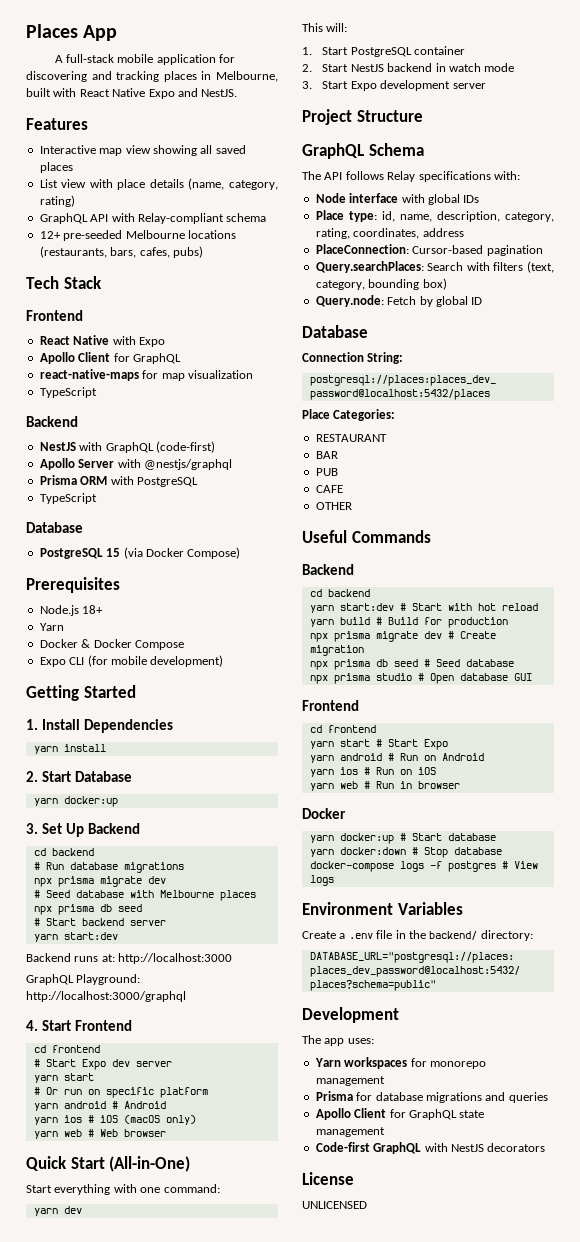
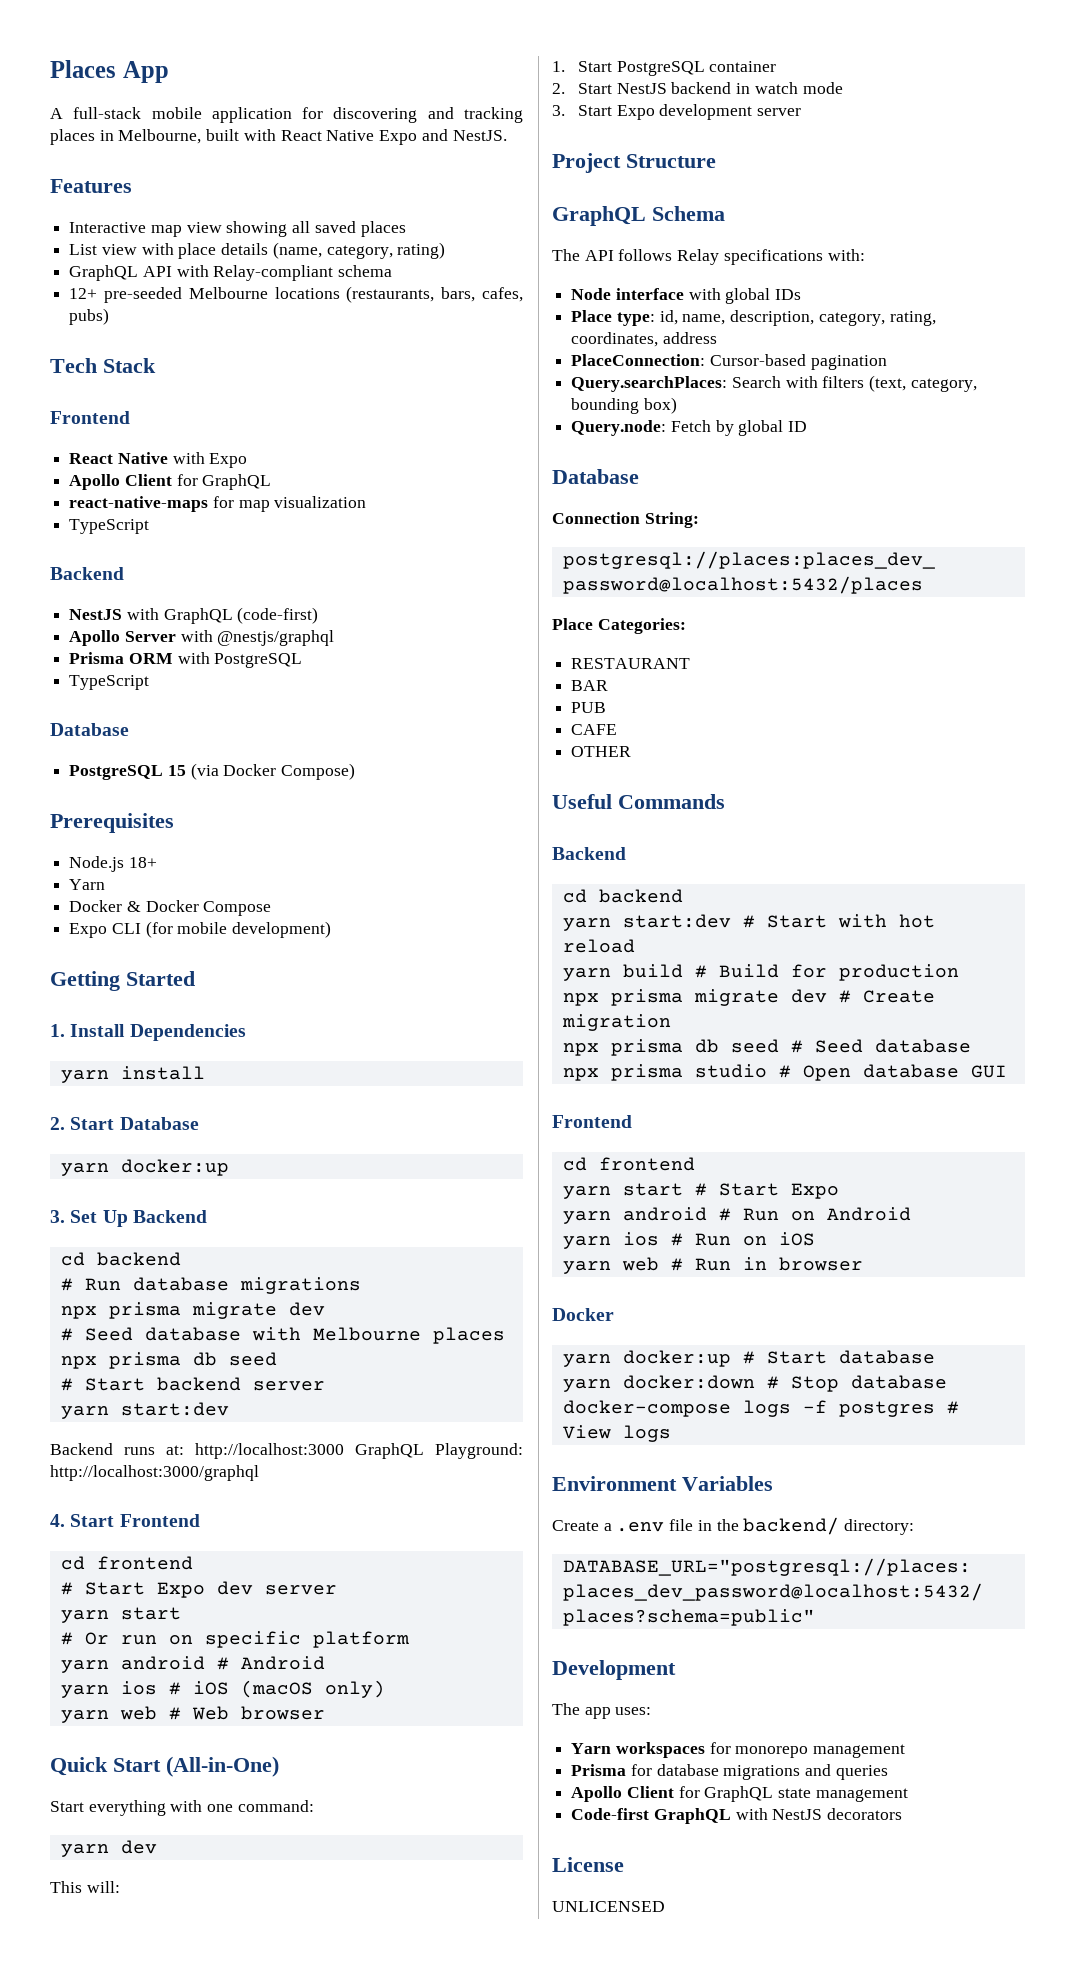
(233, 958) // -> (344, 1451) none

